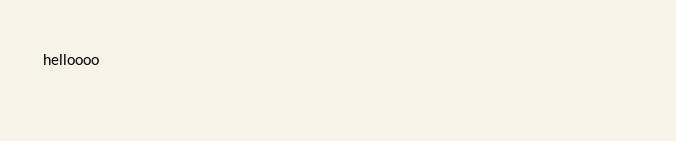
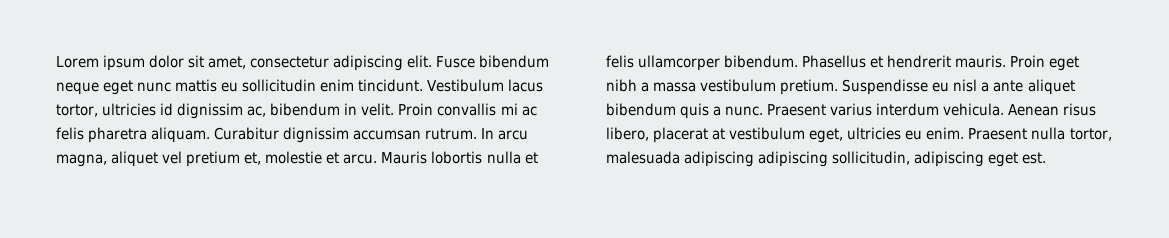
[43,54,99,65] helloooo -> [56,55,550,71] [56,79,544,95] [56,103,537,119] [56,127,529,143] [56,151,538,167] [606,55,1080,71] [606,79,1075,95] [606,103,1097,119] [606,127,1112,143] [606,151,1047,167] Lorem ipsum dolor sit amet, consectetur adipiscing elit. Fusce bibendum neque eget nunc mattis eu sollicitudin enim tincidunt. Vestibulum lacus tortor, ultricies id dignissim ac, bibendum in velit. Proin convallis mi ac felis pharetra aliquam. Curabitur dignissim accumsan rutrum. In arcu magna, aliquet vel pretium et, molestie et arcu. Mauris lobortis nulla et felis ullamcorper bibendum. Phasellus et hendrerit mauris. Proin eget nibh a massa vestibulum pretium. Suspendisse eu nisl a ante aliquet bibendum quis a nunc. Praesent varius interdum vehicula. Aenean risus libero, placerat at vestibulum eget, ultricies eu enim. Praesent nulla tortor, malesuada adipiscing adipiscing sollicitudin, adipiscing eget est.

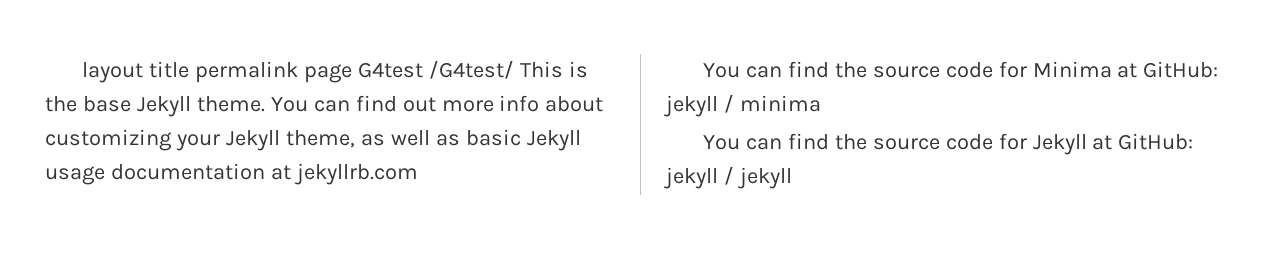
[56,55,550,71] [56,79,544,95] [56,103,537,119] [56,127,529,143] [56,151,538,167] [606,55,1080,71] [606,79,1075,95] [606,103,1097,119] [606,127,1112,143] [606,151,1047,167] Lorem ipsum dolor sit amet, consectetur adipiscing elit. Fusce bibendum neque eget nunc mattis eu sollicitudin enim tincidunt. Vestibulum lacus tortor, ultricies id dignissim ac, bibendum in velit. Proin convallis mi ac felis pharetra aliquam. Curabitur dignissim accumsan rutrum. In arcu magna, aliquet vel pretium et, molestie et arcu. Mauris lobortis nulla et felis ullamcorper bibendum. Phasellus et hendrerit mauris. Proin eget nibh a massa vestibulum pretium. Suspendisse eu nisl a ante aliquet bibendum quis a nunc. Praesent varius interdum vehicula. Aenean risus libero, placerat at vestibulum eget, ultricies eu enim. Praesent nulla tortor, malesuada adipiscing adipiscing sollicitudin, adipiscing eget est. -> [81,60,588,83] [45,95,604,117] [45,129,581,151] [45,163,418,185] [702,61,1219,78] [664,94,821,117] [702,133,1194,155] [664,166,792,189] layout title permalink page G4test /G4test/ This is the base Jekyll theme. You can find out more info about customizing your Jekyll theme, as well as basic Jekyll usage documentation at jekyllrb.com // You can find the source code for Minima at GitHub: jekyll / minima // You can find the source code for Jekyll at GitHub: jekyll / jekyll

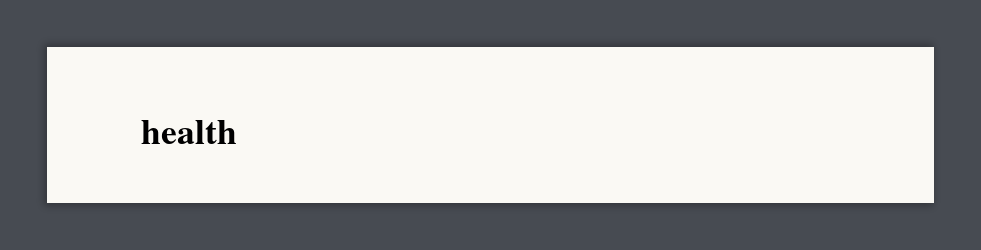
[81,60,588,83] [45,95,604,117] [45,129,581,151] [45,163,418,185] [702,61,1219,78] [664,94,821,117] [702,133,1194,155] [664,166,792,189] layout title permalink page G4test /G4test/ This is the base Jekyll theme. You can find out more info about customizing your Jekyll theme, as well as basic Jekyll usage documentation at jekyllrb.com // You can find the source code for Minima at GitHub: jekyll / minima // You can find the source code for Jekyll at GitHub: jekyll / jekyll -> [141,120,237,144] health

